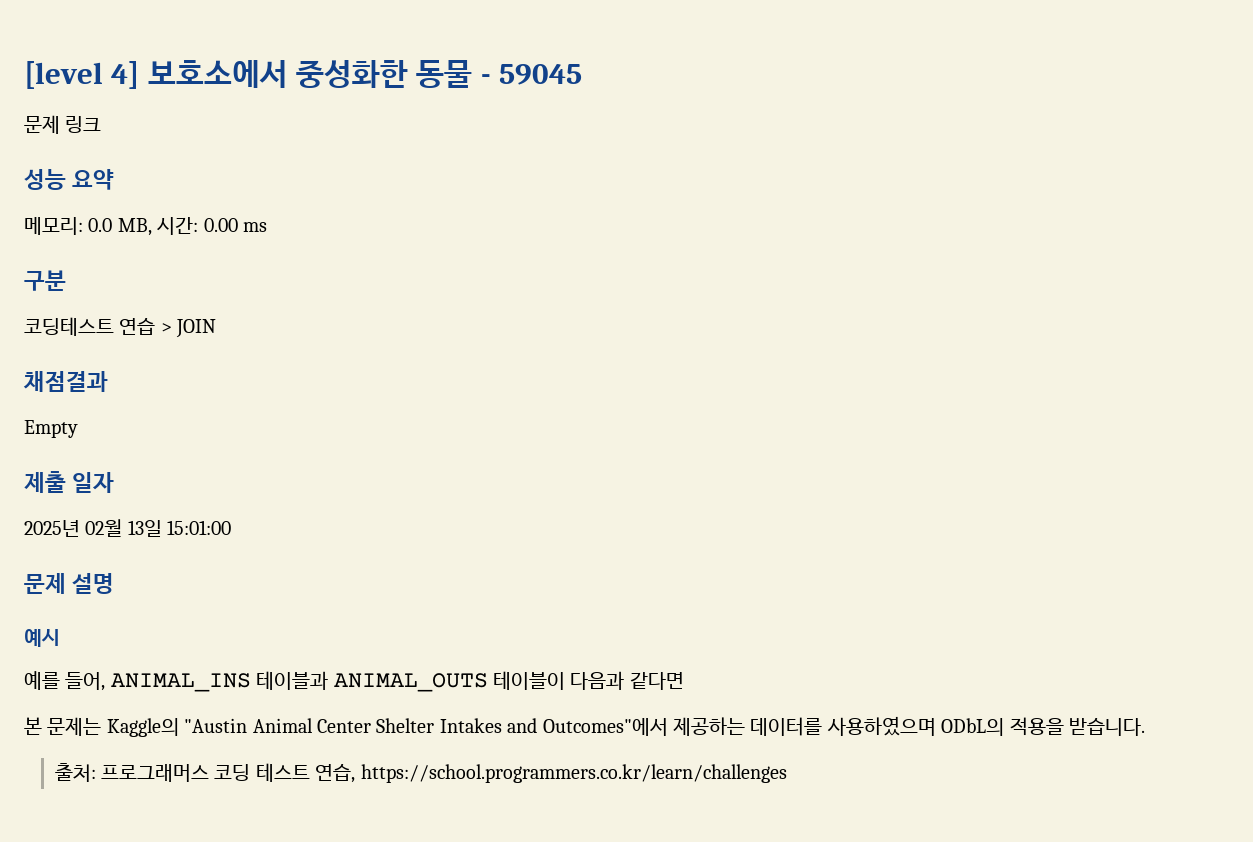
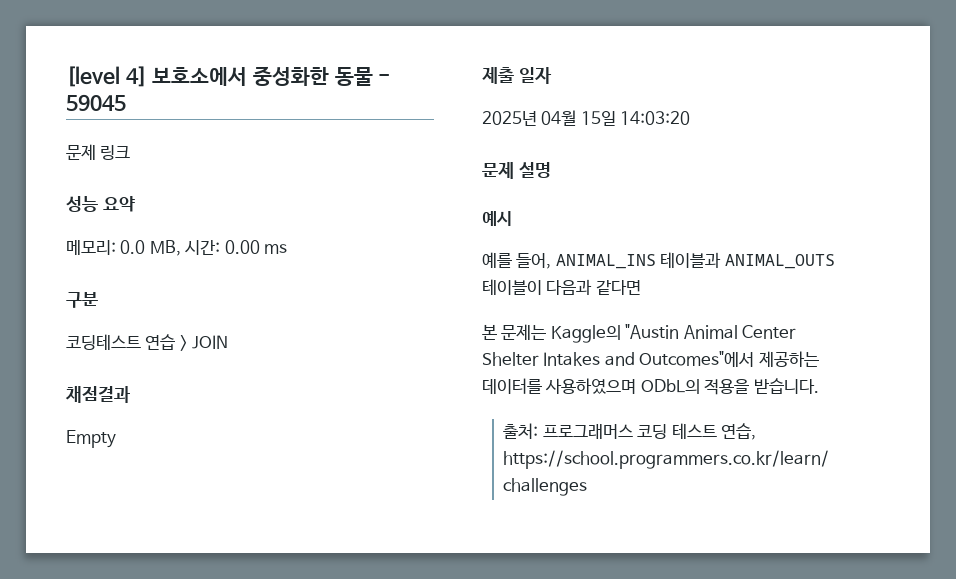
[85,519,232,537] 02월 13일 15:01:00 -> [541,110,691,126] 04월 15일 14:03:20

